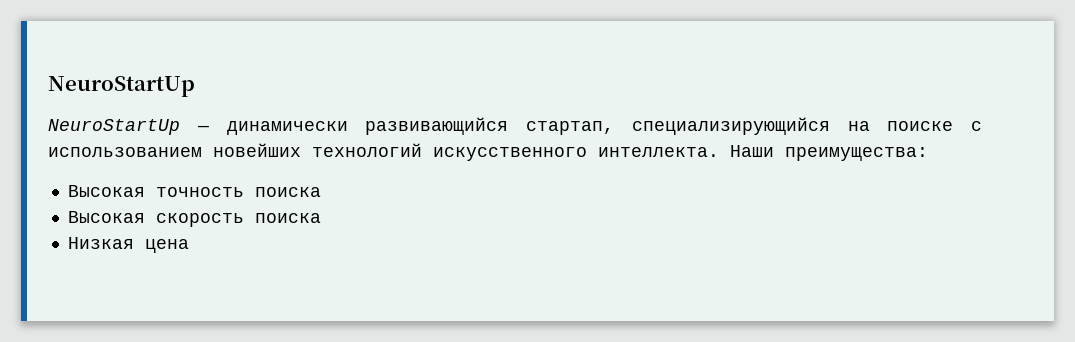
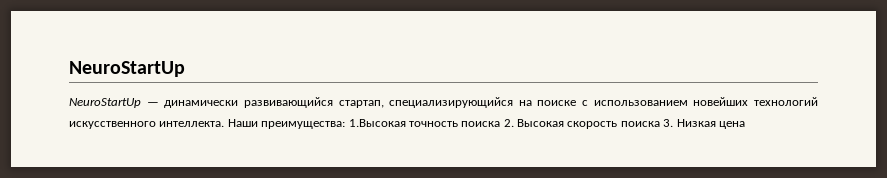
[67,185,145,197] // Высокая -> [348,119,406,127] 1.Высокая
(321, 192) // -> [503,119,514,127] 2.
(321, 218) // -> [663,119,674,127] 3.

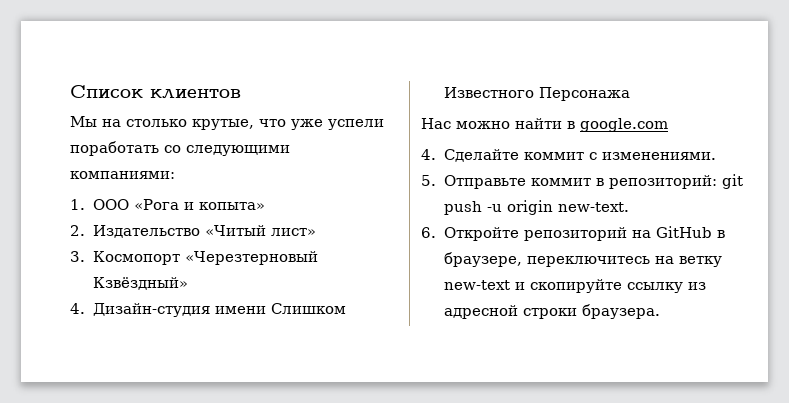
[69,61,185,77] [69,97,818,108] [69,119,745,129] NeuroStartUp // NeuroStartUp — динамически развивающийся стартап, специализирующийся на поиске с использованием новейших технологий искусственного интеллекта. Наши преимущества: 1.Высокая точность поиска 2. Высокая скорость поиска 3. Низкая цена -> [70,85,241,99] [70,116,384,130] [70,141,290,156] [70,171,175,179] [70,199,265,210] [70,225,316,238] [70,251,318,265] [92,277,188,290] [70,303,346,317] [443,87,630,101] [421,118,668,132] [421,149,716,162] [421,174,743,189] [443,200,629,215] [421,226,725,241] [443,252,722,267] [443,279,706,293] [443,304,660,319] Список клиентов // Мы на столько крутые, что уже успели поработать со следующими компаниями: // 1. ООО «Рога и копыта» // 2. Издательство «Читый лист» // 3. Космопорт «Черезтерновый Кзвёздный» // 4. Дизайн-студия имени Слишком Известного Персонажа // Нас можно найти в google.com // 4. Сделайте коммит с изменениями. // 5. Отправьте коммит в репозиторий: git push -u origin new-text. // 6. Откройте репозиторий на GitHub в браузере, переключитесь на ветку new-text и скопируйте ссылку из адресной строки браузера.

